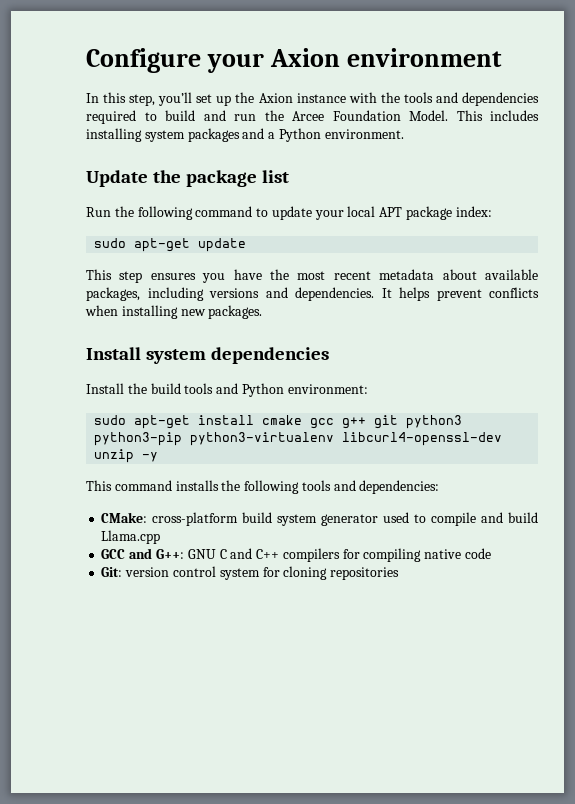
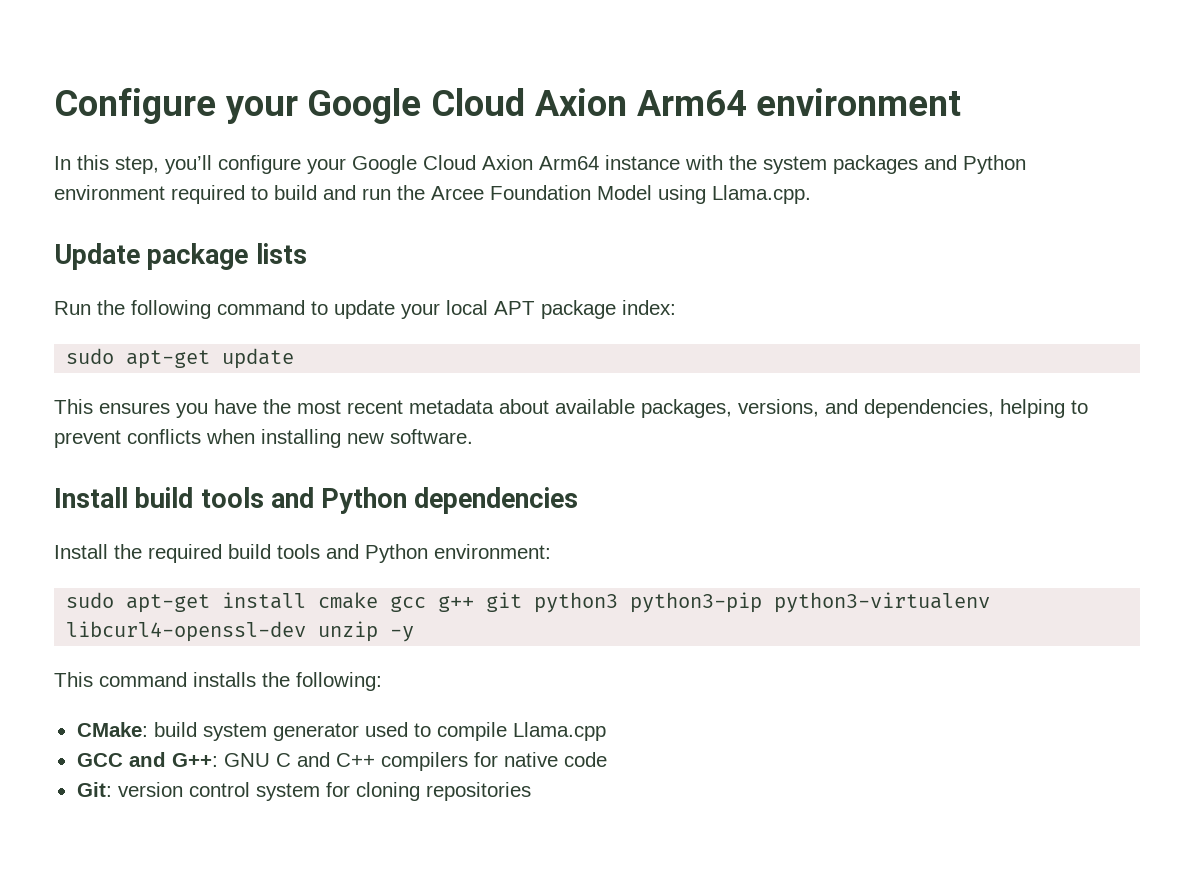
[269,48,340,67] Axion -> [307,88,747,124] Google Cloud Axion Arm64
[196,92,539,106] set up the Axion instance with the tools and dependencies -> [218,155,1026,174] [54,185,165,200] configure your Google Cloud Axion Arm64 instance with the system packages and Python environment
[409,110,539,121] [86,128,404,142] [86,170,290,187] Model. This includes installing system packages and a Python environment. // Update the package list -> [597,185,811,204] [54,243,307,270] Model using Llama.cpp. // Update package lists
[119,271,143,283] step -> (93, 406) none
[147,287,430,301] including versions and dependencies. It helps -> [738,399,1088,418] versions, and dependencies, helping to
[208,305,263,319] [86,347,207,364] packages. // Install system -> [390,429,473,444] [54,487,408,514] software. // Install build tools and Python
(147, 388) none -> [148,544,222,563] required
[244,480,440,494] following tools and dependencies: -> [296,672,382,691] following:
[152,512,239,526] cross-platform -> (148, 729) none
[481,512,538,523] and build -> (507, 731) none
[363,548,422,562] compiling -> (498, 759) none

